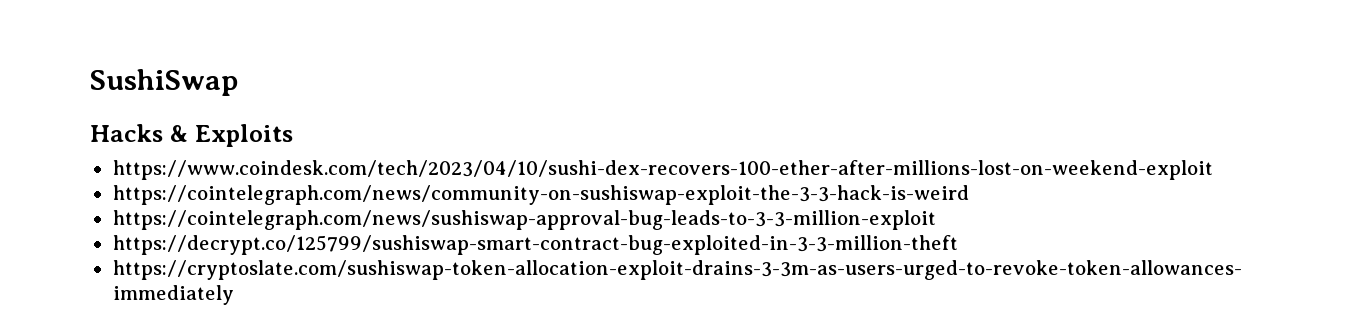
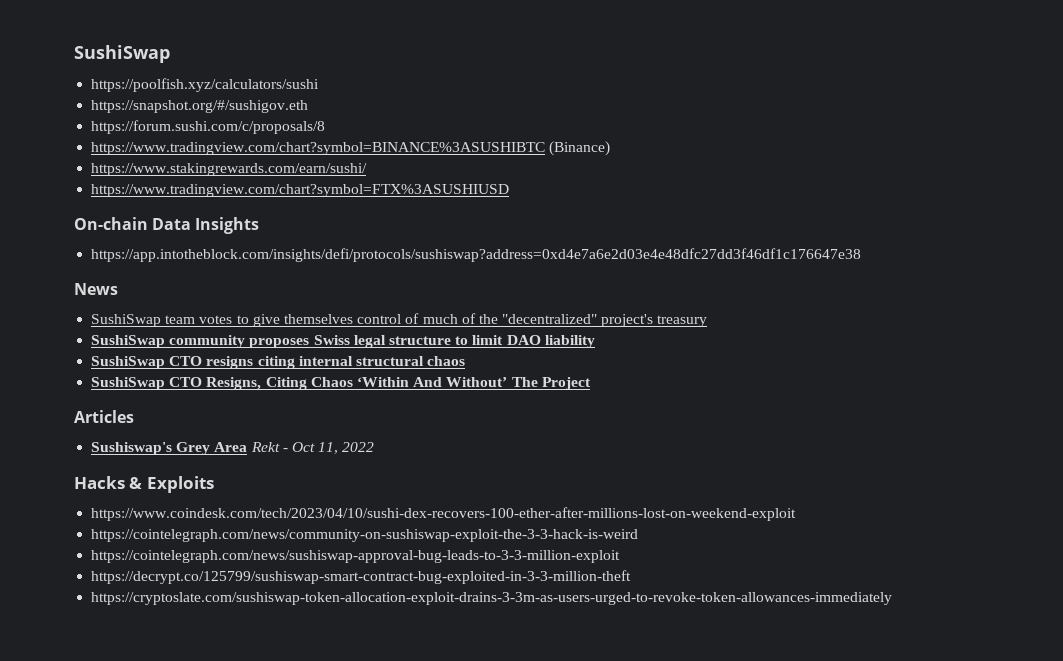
[90,69,238,96] SushiSwap -> [74,45,170,63] [91,78,320,92] [91,100,309,113] [91,120,326,134] [91,141,611,156] [91,163,368,176] [91,184,510,197] [74,217,260,234] [91,248,862,262] [74,283,118,295] [91,313,708,327] [91,335,595,348] [91,356,466,369] [91,377,591,390] [74,410,134,423] [91,442,375,455] SushiSwap // https://poolfish.xyz/calculators/sushi // https://snapshot.org/#/sushigov.eth // https://forum.sushi.com/c/proposals/8 // https://www.tradingview.com/chart?symbol=BINANCE%3ASUSHIBTC (Binance) // https://www.stakingrewards.com/earn/sushi/ // https://www.tradingview.com/chart?symbol=FTX%3ASUSHIUSD // On-chain Data Insights // https://app.intotheblock.com/insights/defi/protocols/sushiswap?address=0xd4e7a6e2d03e4e48dfc27dd3f46df1c176647e38 // News // SushiSwap team votes to give themselves control of much of the "decentralized" project's treasury // SushiSwap community proposes Swiss legal structure to limit DAO liability // SushiSwap CTO resigns citing internal structural chaos // SushiSwap CTO Resigns, Citing Chaos ‘Within And Without’ The Project // Articles // Sushiswap's Grey Area Rekt - Oct 11, 2022

